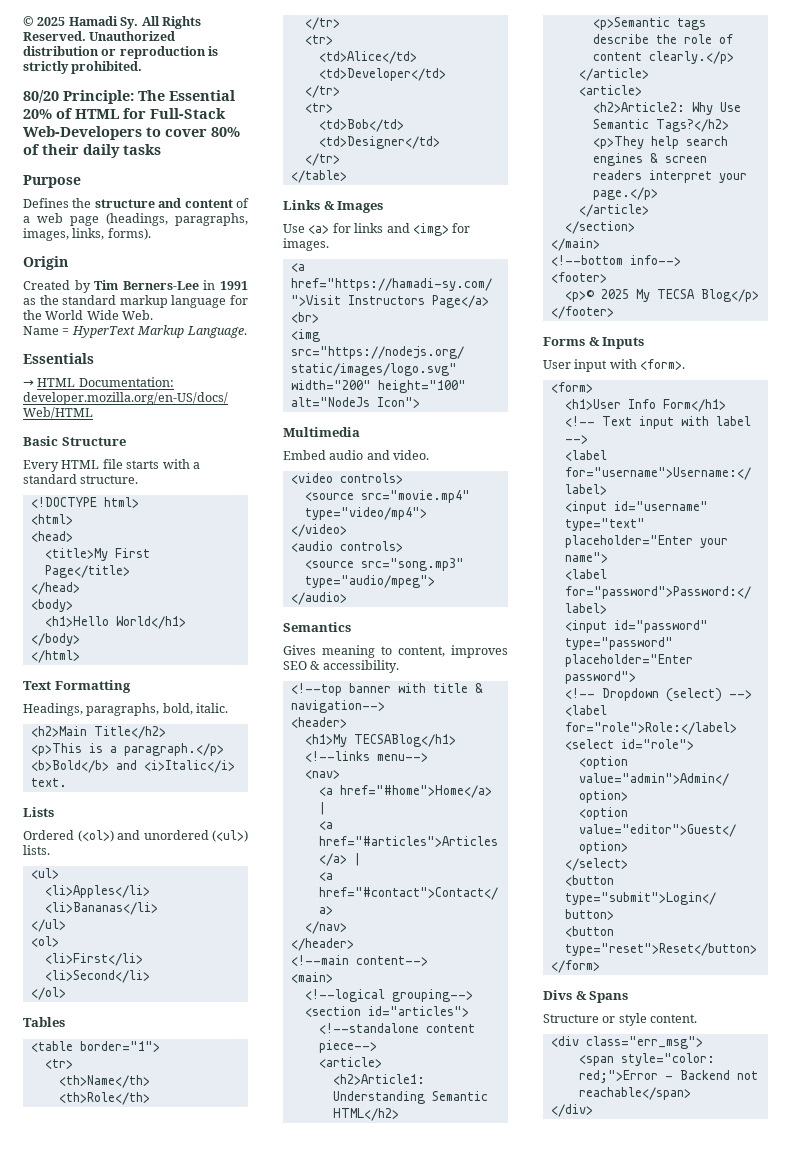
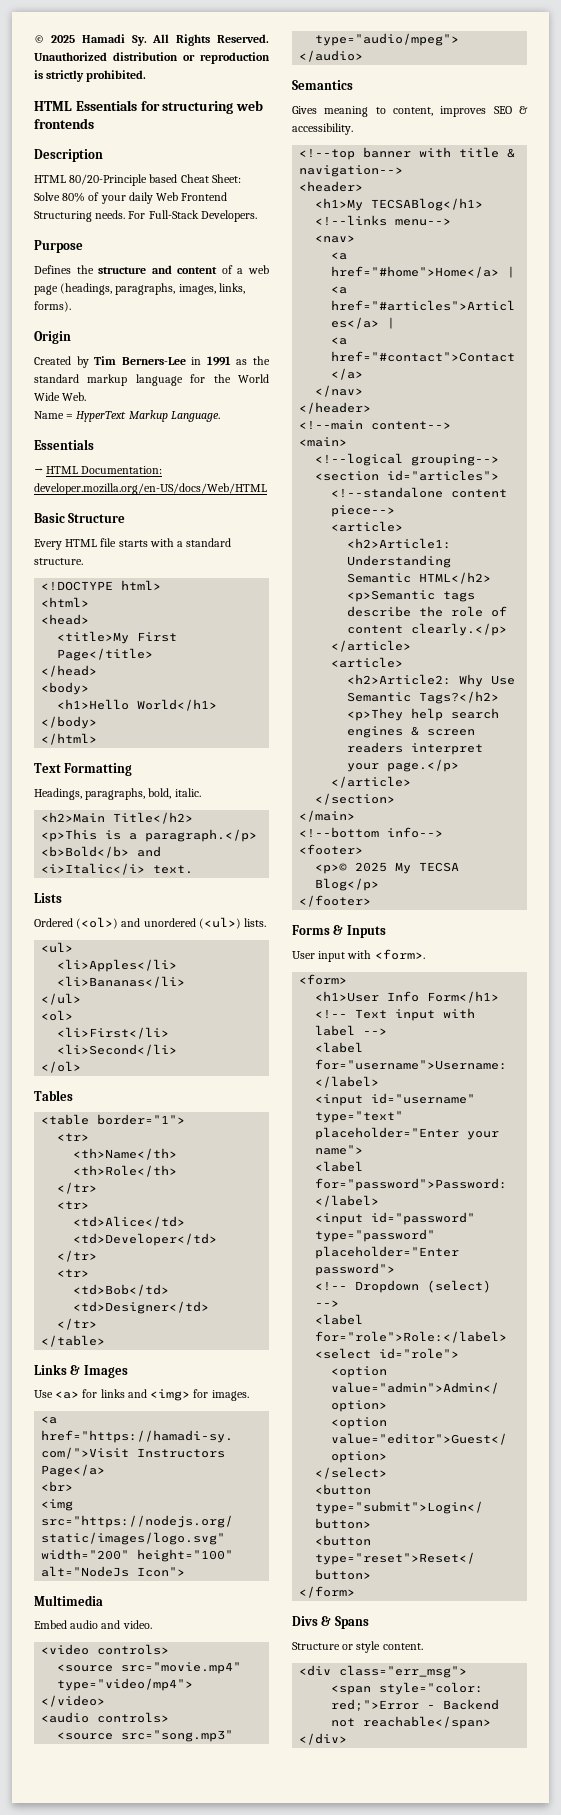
[23,90,235,104] [23,108,226,119] [23,126,240,140] [23,144,161,158] 80/20 Principle: The Essential 20% of HTML for Full-Stack Web-Developers to cover 80% of their daily tasks -> [34,100,264,114] [34,118,94,129] [34,149,103,162] [34,174,241,186] [34,192,228,204] [34,210,257,222] HTML Essentials for structuring web frontends // Description // HTML 80/20-Principle based Cheat Sheet: Solve 80% of your daily Web Frontend Structuring needs. For Full-Stack Developers.

